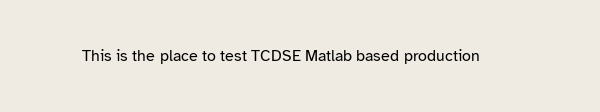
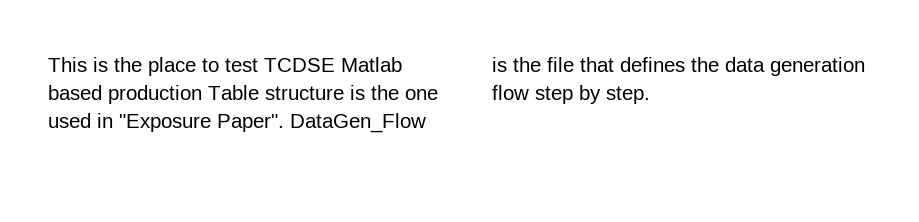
(480, 56) none -> [208,85,438,100] [48,113,426,133] [492,57,865,76] [492,85,650,104] Table structure is the one used in "Exposure Paper". DataGen_Flow is the file that defines the data generation flow step by step.

